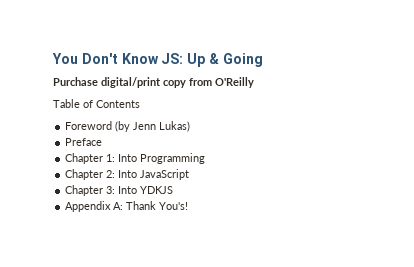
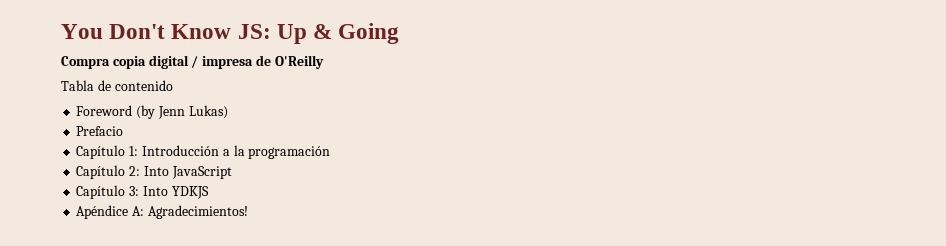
[53,77,254,88] [53,99,140,108] [65,121,191,132] [65,138,103,146] [65,153,206,164] [65,169,104,180] Purchase digital/print copy from O'Reilly // Table of Contents // Foreword (by Jenn Lukas) // Preface // Chapter 1: Into Programming // Chapter -> [61,55,324,69] [61,80,173,91] [76,105,228,119] [76,126,124,136] [76,145,331,159] [76,165,126,179] Compra copia digital / impresa de O'Reilly // Tabla de contenido // Foreword (by Jenn Lukas) // Prefacio // Capítulo 1: Introducción a la programación // Capítulo
[65,185,104,196] Chapter -> [76,185,126,199] Capítulo
[65,201,189,212] Appendix A: Thank You's! -> [76,205,248,219] Apéndice A: Agradecimientos!

